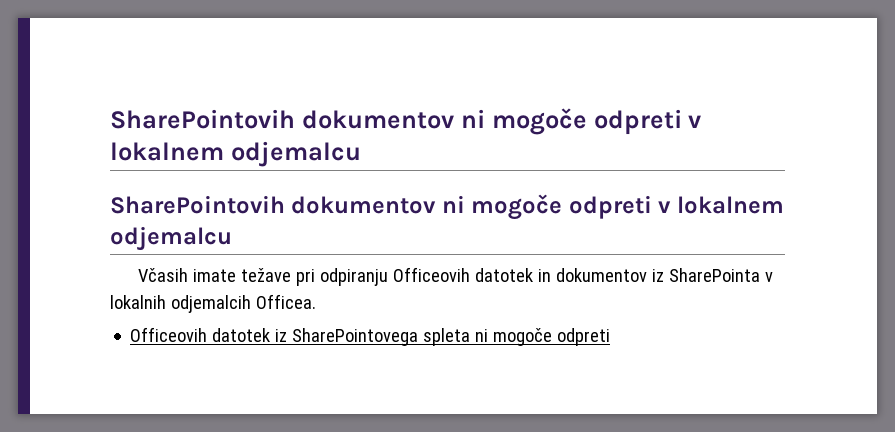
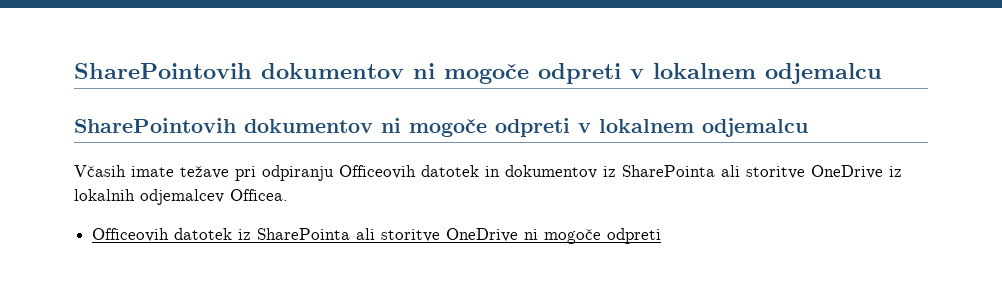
[765,272,774,282] [110,295,251,313] v lokalnih odjemalcih -> [721,165,902,179] [74,189,224,205] ali storitve OneDrive iz lokalnih odjemalcev
[292,328,471,346] SharePointovega spleta -> [257,228,519,242] SharePointa ali storitve OneDrive

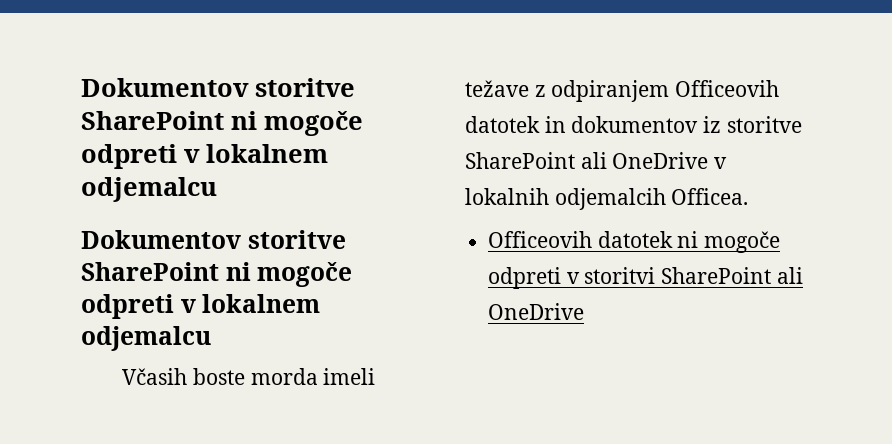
[74,63,882,84] [74,118,373,133] SharePointovih dokumentov ni mogoče odpreti v lokalnem odjemalcu // SharePointovih dokumentov -> [81,78,355,97] [81,111,363,136] [81,144,328,169] [81,177,217,202] [81,230,346,249] [81,262,219,281] Dokumentov storitve SharePoint ni mogoče odpreti v lokalnem odjemalcu // Dokumentov storitve SharePoint
[131,165,334,181] imate težave pri odpiranju -> [192,368,376,385] [465,80,670,102] boste morda imeli težave z odpiranjem
[622,165,902,179] [74,189,288,205] [92,228,662,244] SharePointa ali storitve OneDrive iz lokalnih odjemalcev Officea. // Officeovih datotek iz SharePointa ali storitve OneDrive ni mogoče odpreti -> [726,116,802,133] [465,152,728,169] [465,188,749,210] [488,231,781,253] [488,267,803,289] [488,303,585,320] storitve SharePoint ali OneDrive v lokalnih odjemalcih Officea. // Officeovih datotek ni mogoče odpreti v storitvi SharePoint ali OneDrive

